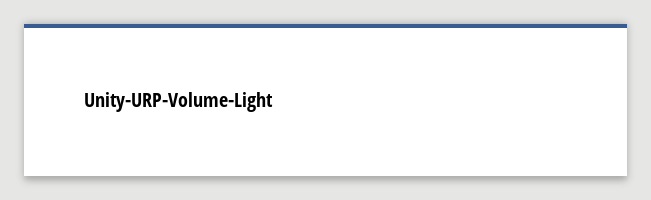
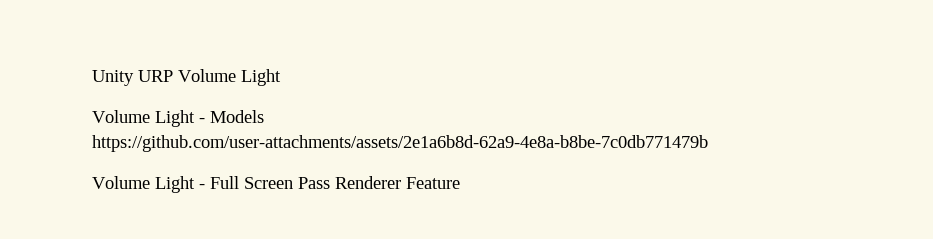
[84,92,273,112] Unity-URP-Volume-Light -> [92,69,281,86] [92,110,264,127] [92,135,708,152] [92,176,460,193] Unity URP Volume Light // Volume Light - Models https://github.com/user-attachments/assets/2e1a6b8d-62a9-4e8a-b8be-7c0db771479b // Volume Light - Full Screen Pass Renderer Feature

